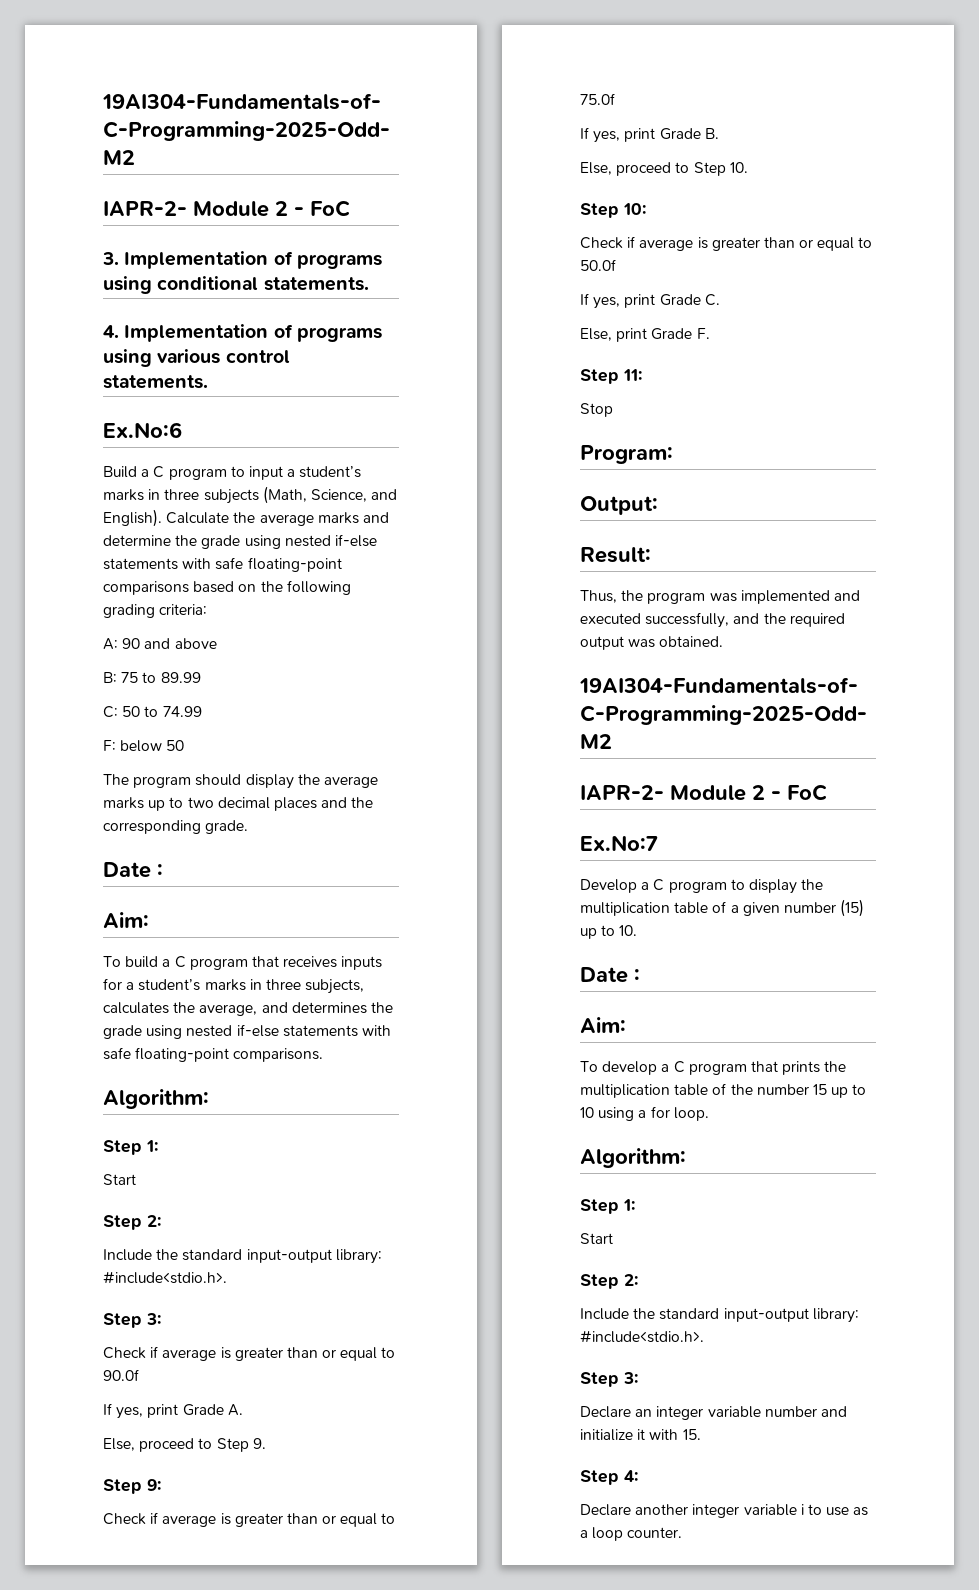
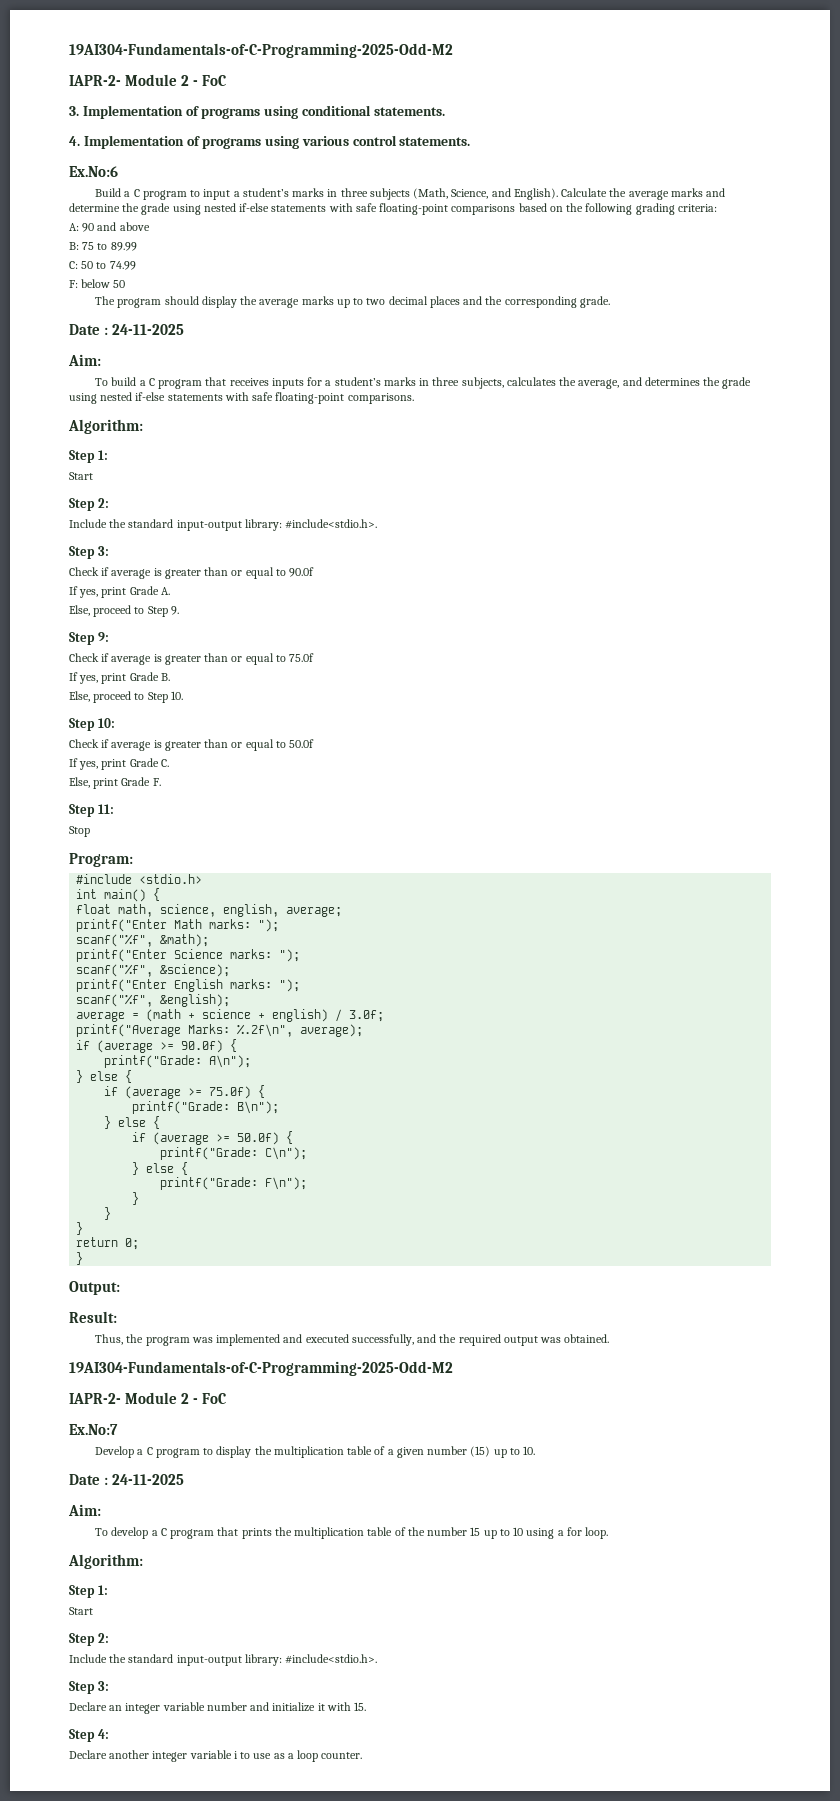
(163, 870) none -> [112,324,185,335] 24-11-2025
(673, 454) none -> [76,874,203,884] [76,888,161,902] [76,904,343,917] [76,919,280,932] [76,934,210,947] [76,949,301,962] [76,964,231,977] [76,979,301,992] [76,994,231,1007] [76,1009,385,1022] [76,1024,364,1037] [76,1039,238,1053] [104,1055,252,1068] [76,1070,133,1083] [104,1085,266,1099] [132,1101,280,1114] [104,1116,161,1129] [132,1131,294,1145] [160,1147,308,1160] [132,1162,189,1175] [160,1177,308,1190] [132,1192,140,1205] [104,1207,112,1220] [76,1222,84,1235] [76,1237,140,1250] [76,1252,84,1265] // #include <stdio.h> // int main() { // float math, science, english, average; // printf("Enter Math marks: "); // scanf("%f", &math); // printf("Enter Science marks: "); // scanf("%f", &science); // printf("Enter English marks: "); // scanf("%f", &english); // average = (math + science + english) / 3.0f; // printf("Average Marks: %.2f\n", average); // if (average >= 90.0f) { // printf("Grade: A\n"); // } else { // if (average >= 75.0f) { // printf("Grade: B\n"); // } else { // if (average >= 50.0f) { // printf("Grade: C\n"); // } else { // printf("Grade: F\n"); // } // } // } // return 0; // }
(640, 975) none -> [112,1474,185,1485] 24-11-2025

